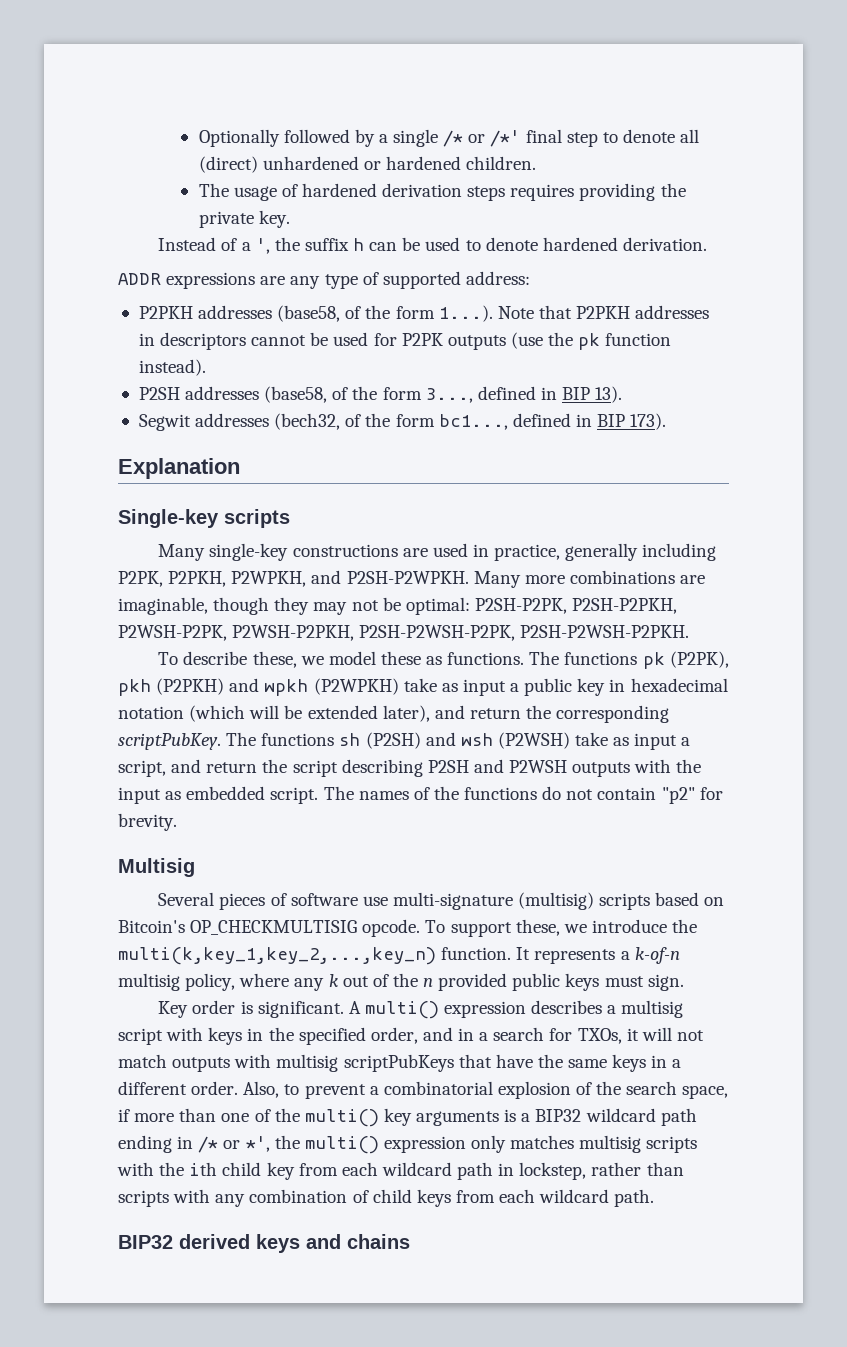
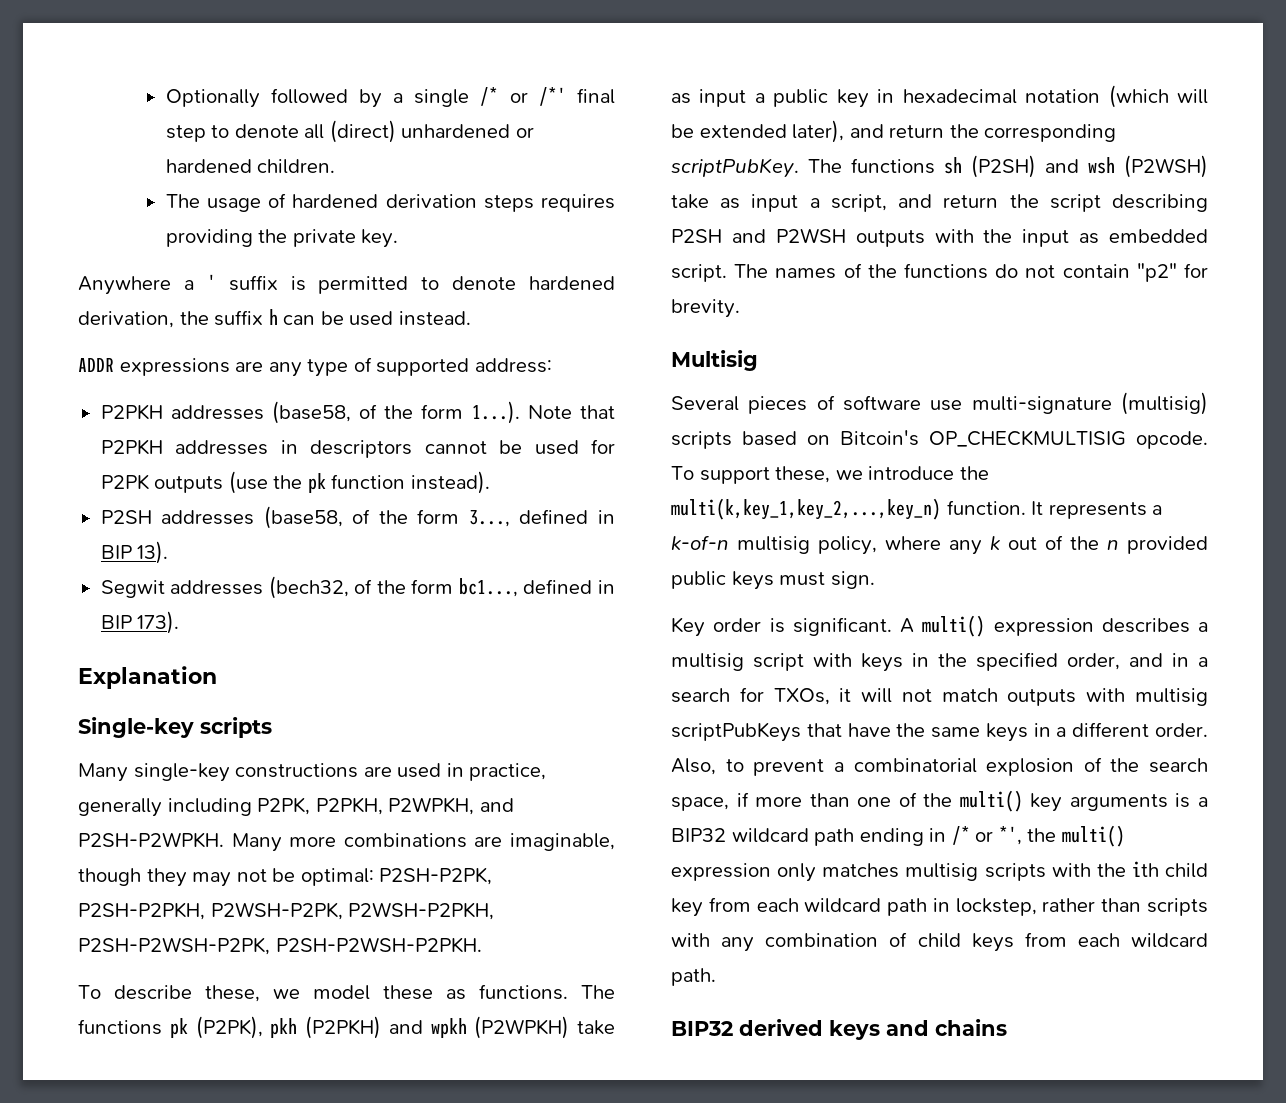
[158,237,270,254] Instead of a ', -> [78,274,615,295] [78,311,174,328] Anywhere a ' suffix is permitted to denote hardened derivation,
[465,237,707,251] to denote hardened derivation. -> [398,311,471,326] instead.

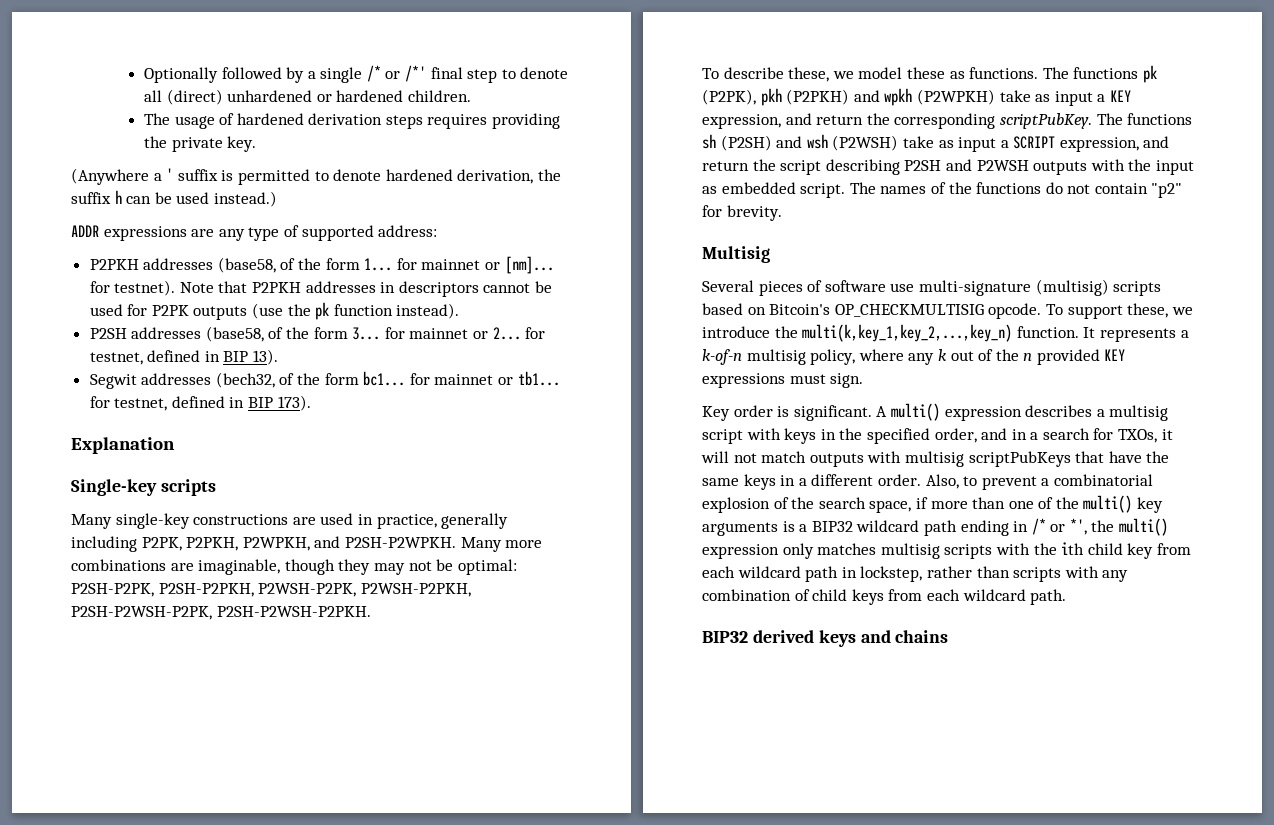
[78,276,171,295] Anywhere -> [71,168,149,185] (Anywhere
[398,311,471,326] instead. -> [213,191,277,207] instead.)
[471,401,520,424] 1...). -> [364,256,554,274] [89,280,176,296] 1... for mainnet or [nm]... for testnet).
[468,510,510,527] 3..., -> [352,327,546,340] [89,352,143,365] 3... for mainnet or 2... for testnet,
[458,578,518,597] bc1..., -> [363,371,560,386] [89,396,168,411] bc1... for mainnet or tb1... for testnet,
[773,85,1208,108] [671,120,845,143] public key in hexadecimal notation (which will be extended later), -> [1109,90,1131,102] [702,114,781,129] KEY expression,
[830,194,887,212] script, -> [1013,136,1139,152] SCRIPT expression,
[671,571,774,590] public keys -> [1104,349,1126,361] [702,373,785,388] KEY expressions

